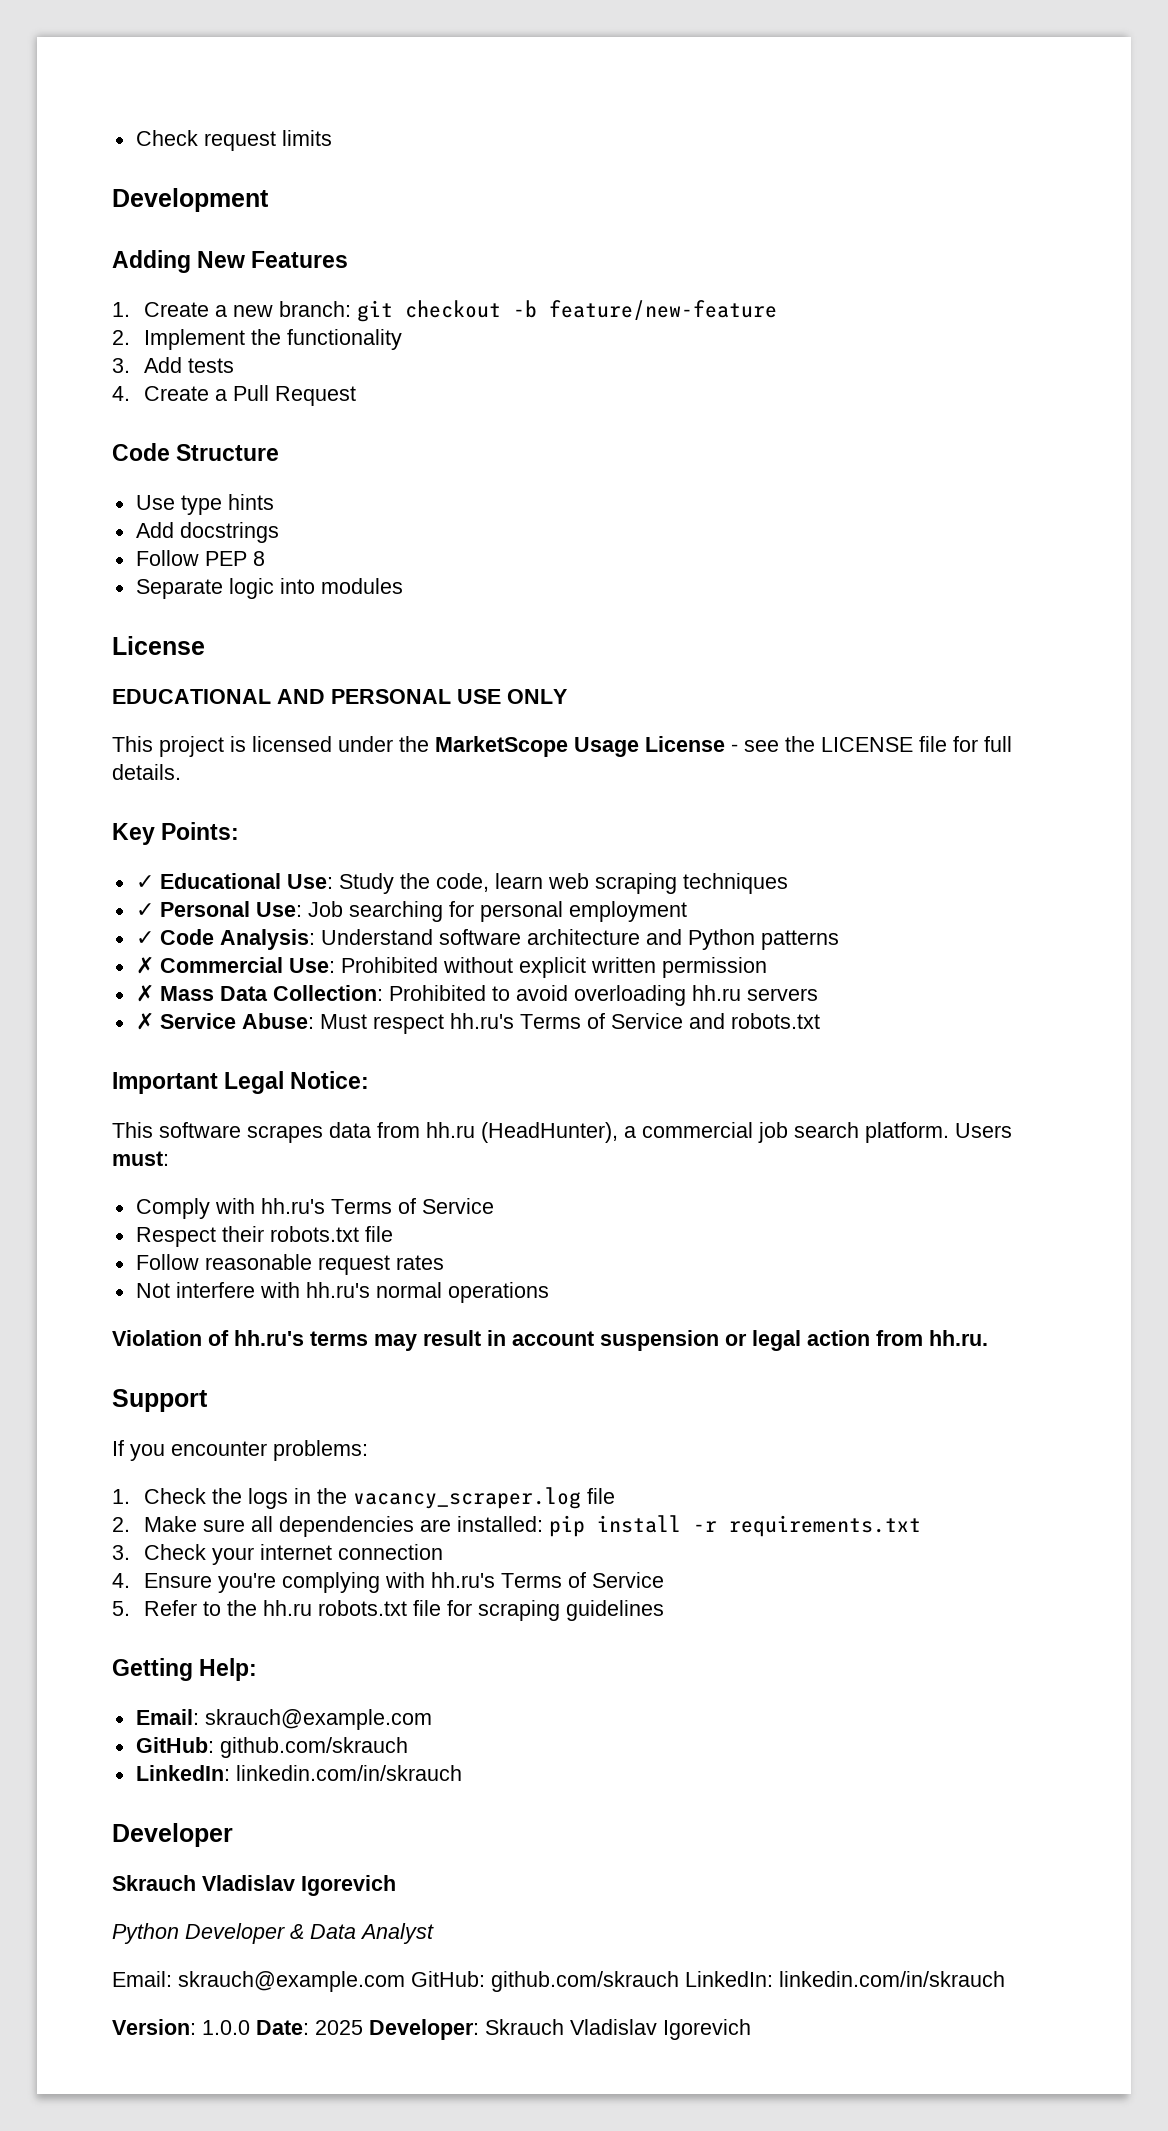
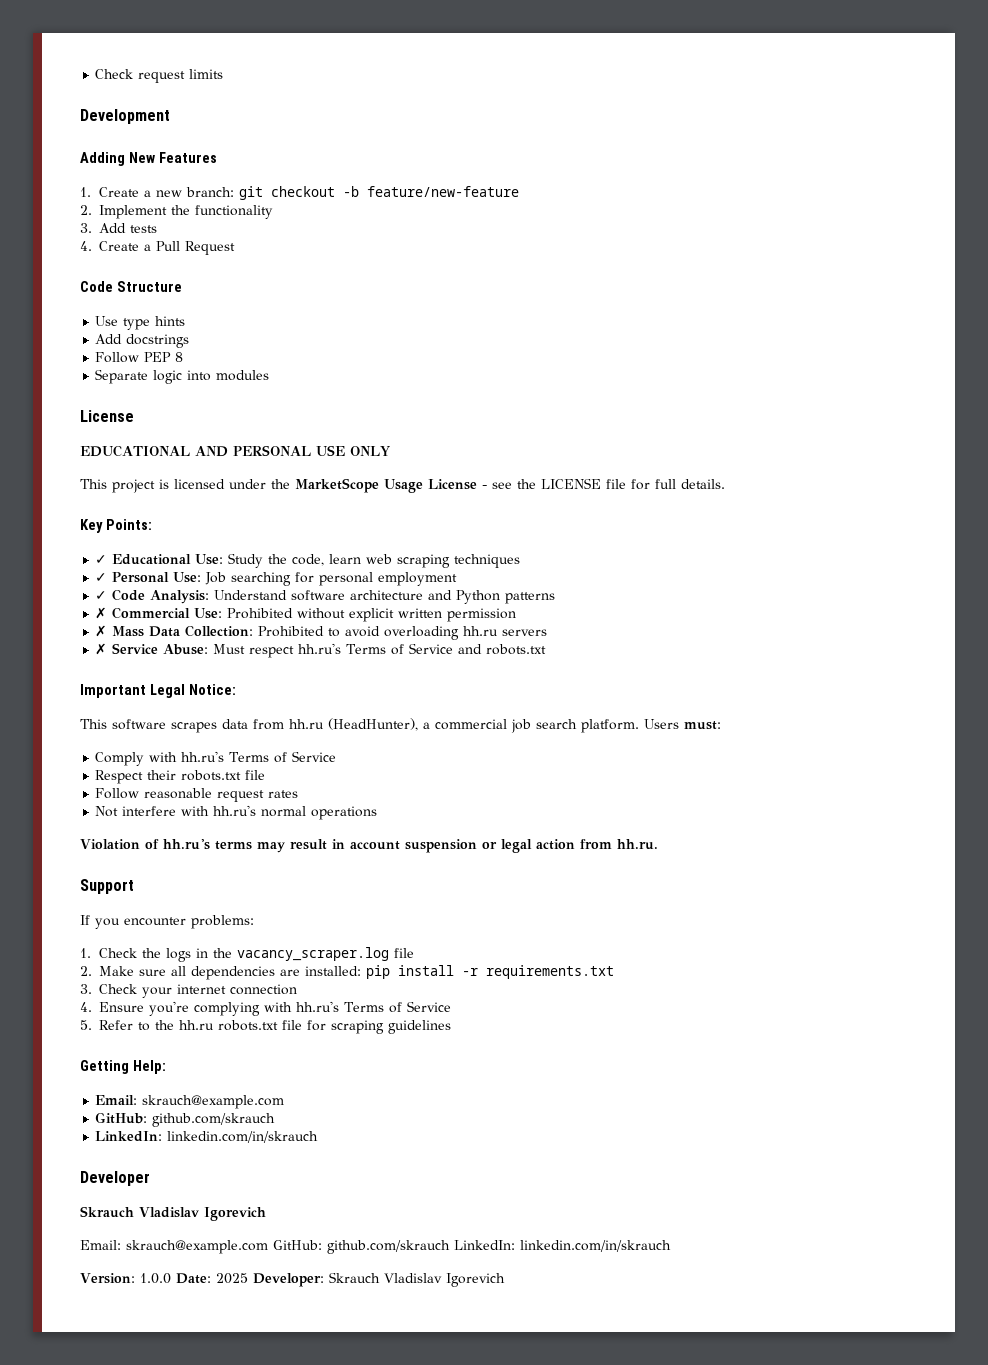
[112,1923,434,1944] // Python Developer & Data Analyst -> (266, 1214) none

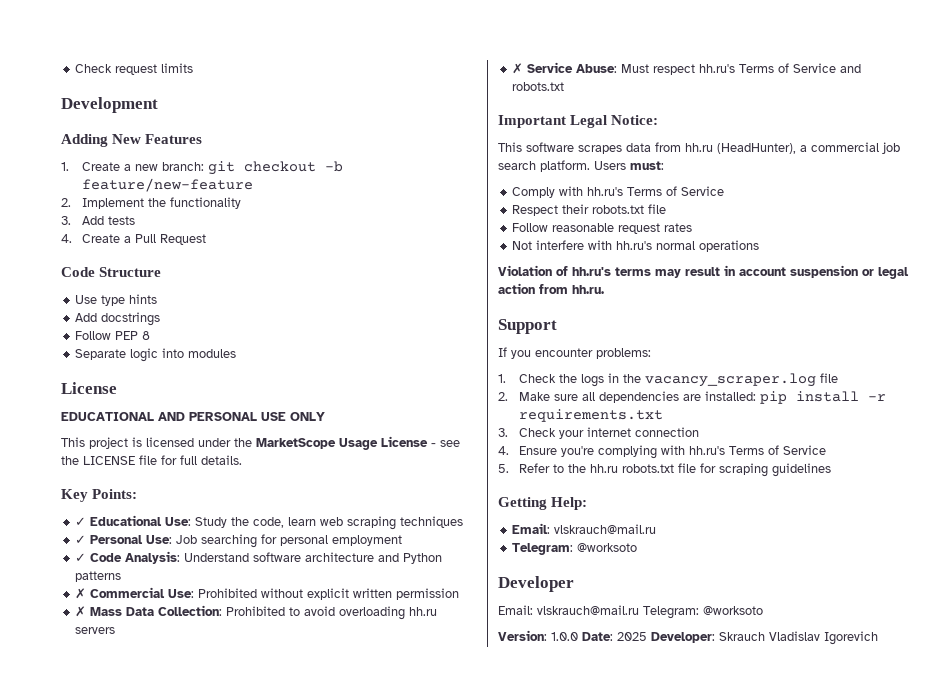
[142,1095,285,1109] [95,1112,276,1127] [95,1131,319,1143] [80,1171,150,1186] [80,1206,266,1221] [80,1240,671,1254] skrauch@example.com // GitHub: github.com/skrauch // LinkedIn: linkedin.com/in/skrauch // Developer // Skrauch Vladislav Igorevich // Email: skrauch@example.com GitHub: github.com/skrauch LinkedIn: linkedin.com/in/skrauch -> [554,524,657,534] [512,543,638,555] [498,576,574,592] [498,605,763,619] vlskrauch@mail.ru // Telegram: @worksoto // Developer // Email: vlskrauch@mail.ru Telegram: @worksoto

